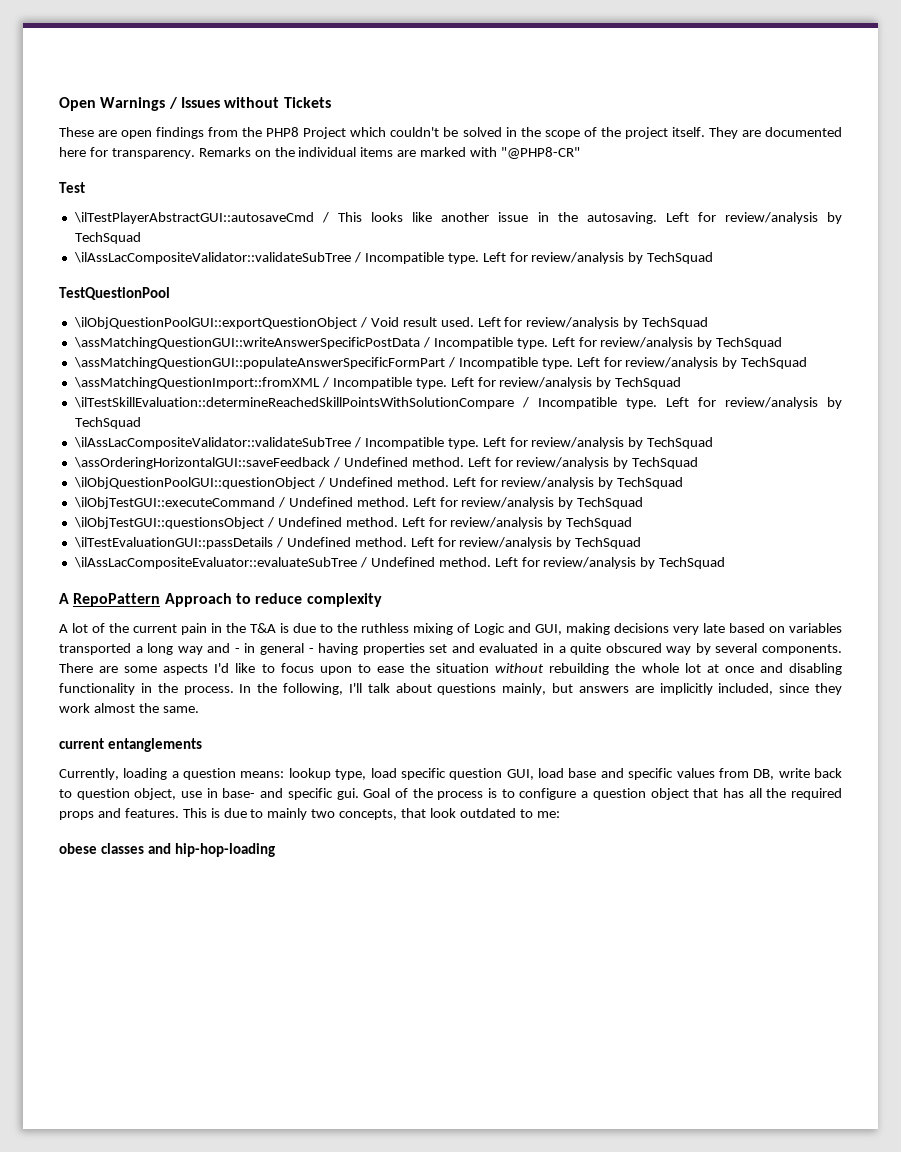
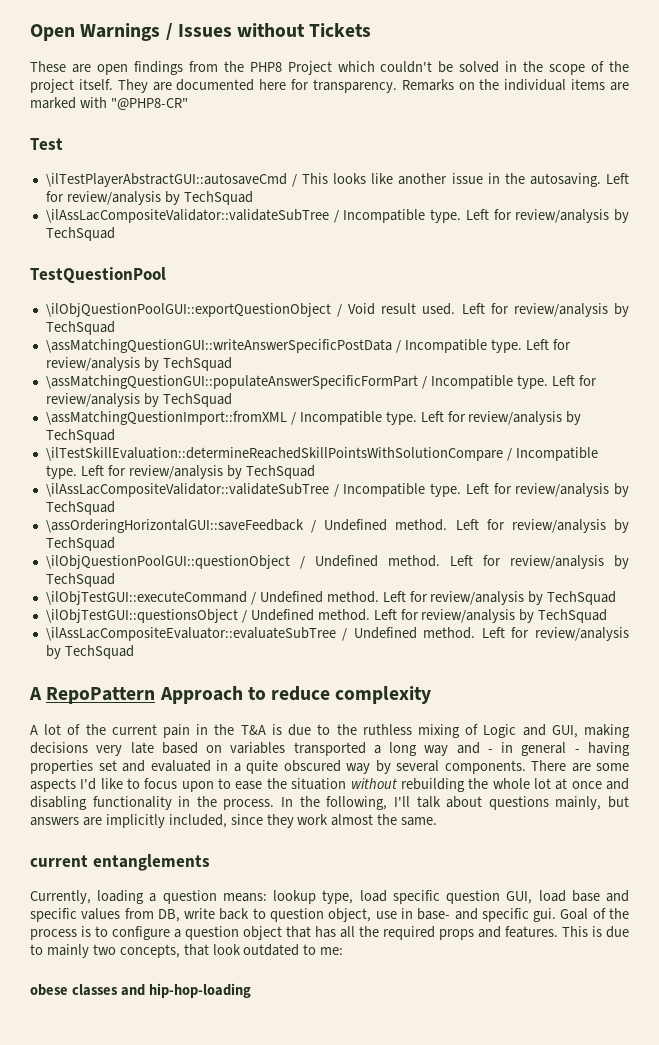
[73,537,642,549] // \ilTestEvaluationGUI::passDetails / Undefined method. Left for review/analysis by TechSquad -> (608, 616) none

